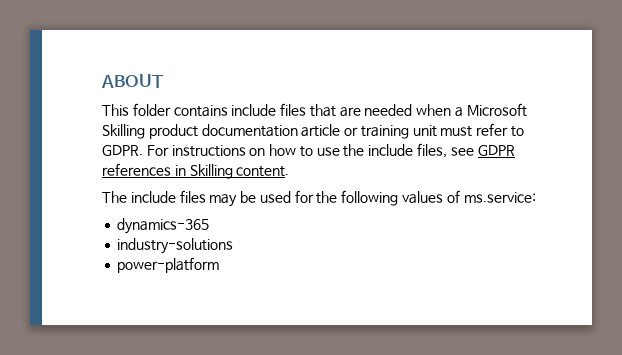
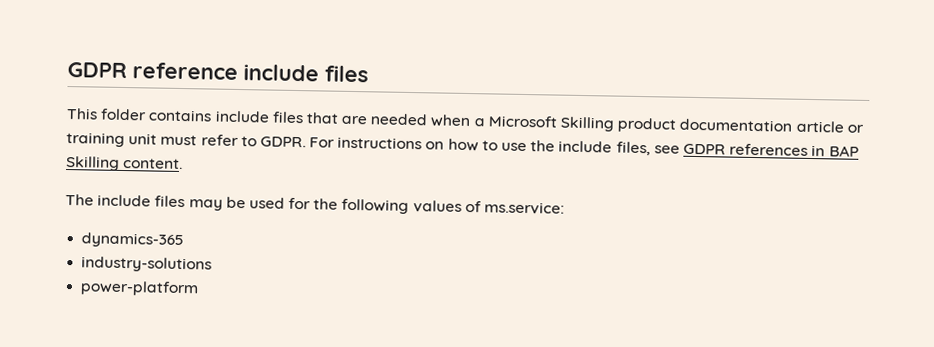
[101,74,164,88] ABOUT -> [67,62,369,83] GDPR reference include files
(186, 170) none -> [828,145,859,157] BAP

